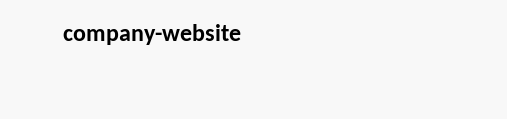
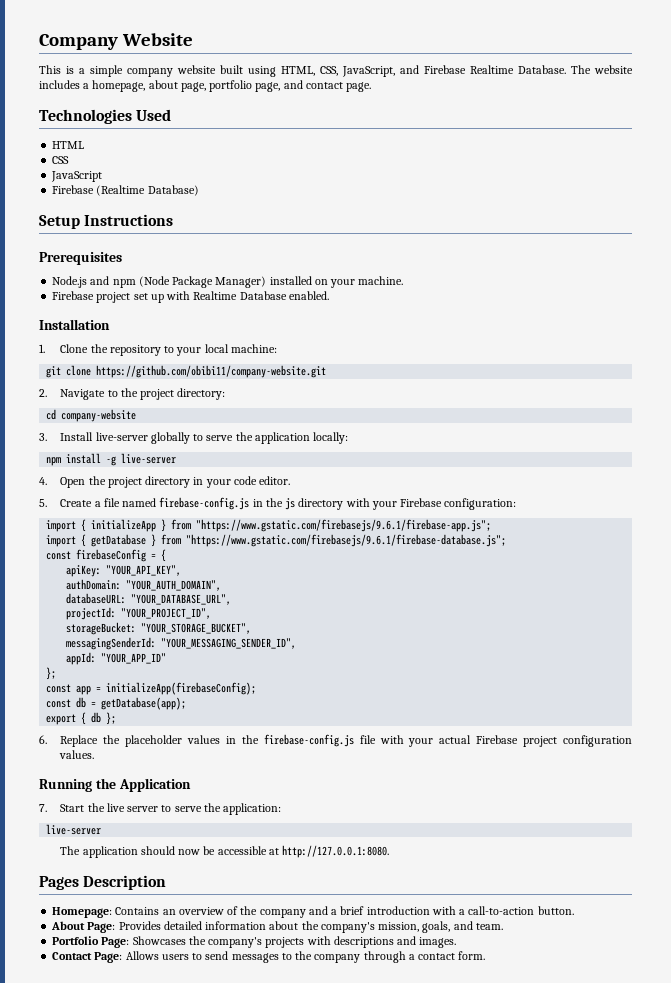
[63,24,241,45] company-website -> [39,33,193,50] [39,65,633,77] [39,80,372,92] [39,109,172,124] [52,141,85,149] [52,156,70,164] [51,171,103,182] [52,185,199,196] [39,214,174,229] [39,252,122,265] [52,276,404,288] [52,291,329,303] [39,319,110,330] [39,344,277,356] [46,365,327,378] [39,388,226,400] [46,409,137,422] [39,432,349,444] [46,453,177,466] [39,476,291,488] [39,497,517,510] [46,519,492,532] [46,534,507,547] [46,549,167,562] [66,565,182,577] [66,579,222,591] [66,593,232,605] [66,607,212,620] [66,622,252,635] [66,637,297,650] [66,652,167,665] [46,667,57,680] [46,682,257,695] [46,697,187,710] [46,712,117,725] [39,734,633,747] [59,750,95,759] [39,778,191,792] [39,803,282,815] [46,824,102,835] [60,845,390,858] [39,875,167,890] [52,906,574,918] [51,921,503,933] [52,936,457,948] [52,951,486,963] Company Website // This is a simple company website built using HTML, CSS, JavaScript, and Firebase Realtime Database. The website includes a homepage, about page, portfolio page, and contact page. // Technologies Used // HTML // CSS // JavaScript // Firebase (Realtime Database) // Setup Instructions // Prerequisites // Node.js and npm (Node Package Manager) installed on your machine. // Firebase project set up with Realtime Database enabled. // Installation // 1. Clone the repository to your local machine: // git clone https://github.com/obibi11/company-website.git // 2. Navigate to the project directory: // cd company-website // 3. Install live-server globally to serve the application locally: // npm install -g live-server // 4. Open the project directory in your code editor. // 5. Create a file named firebase-config.js in the js directory with your Firebase configuration: // import { initializeApp } from "https://www.gstatic.com/firebasejs/9.6.1/firebase-app.js"; // import { getDatabase } from "https://www.gstatic.com/firebasejs/9.6.1/firebase-database.js"; // const firebaseConfig = { // apiKey: "YOUR_API_KEY", // authDomain: "YOUR_AUTH_DOMAIN", // databaseURL: "YOUR_DATABASE_URL", // projectId: "YOUR_PROJECT_ID", // storageBucket: "YOUR_STORAGE_BUCKET", // messagingSenderId: "YOUR_MESSAGING_SENDER_ID", // appId: "YOUR_APP_ID" // }; // const app = initializeApp(firebaseConfig); // const db = getDatabase(app); // export { db }; // 6. Replace the placeholder values in the firebase-config.js file with your actual Firebase project configuration values. // Running the Application // 7. Start the live server to serve the application: // live-server // The application should now be accessible at http://127.0.0.1:8080. // Pages Description // Homepage: Contains an overview of the company and a brief introduction with a call-to-action button. // About Page: Provides detailed information about the company's mission, goals, and team. // Portfolio Page: Showcases the company's projects with descriptions and images. // Contact Page: Allows users to send messages to the company through a contact form.

